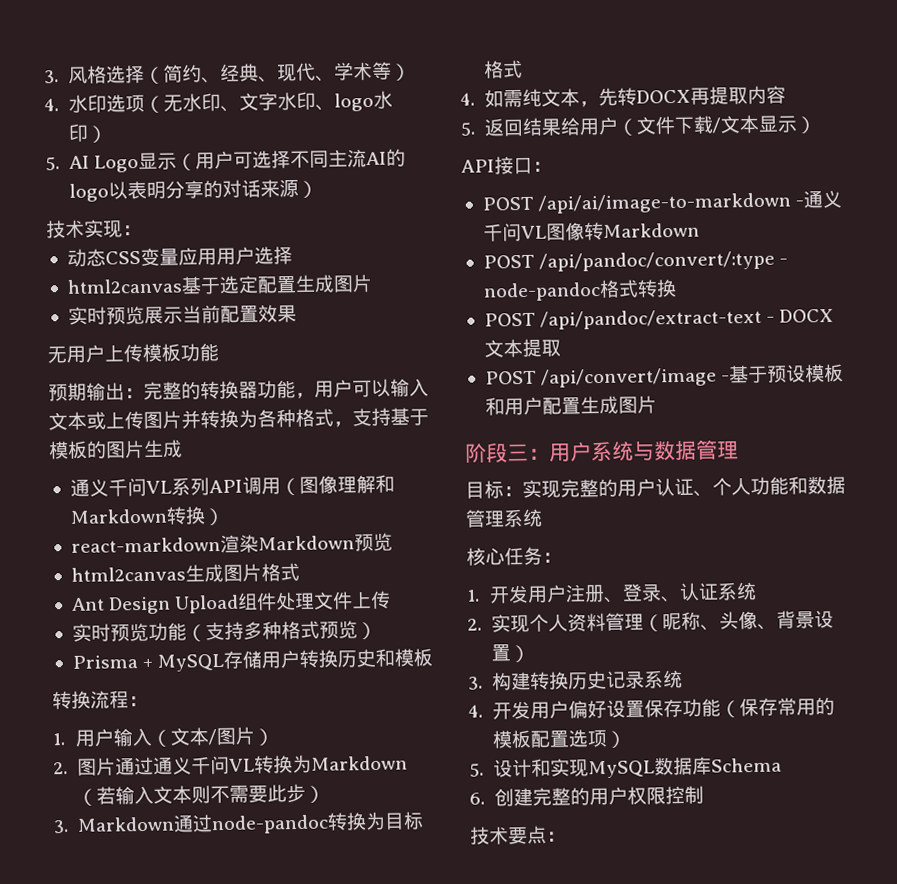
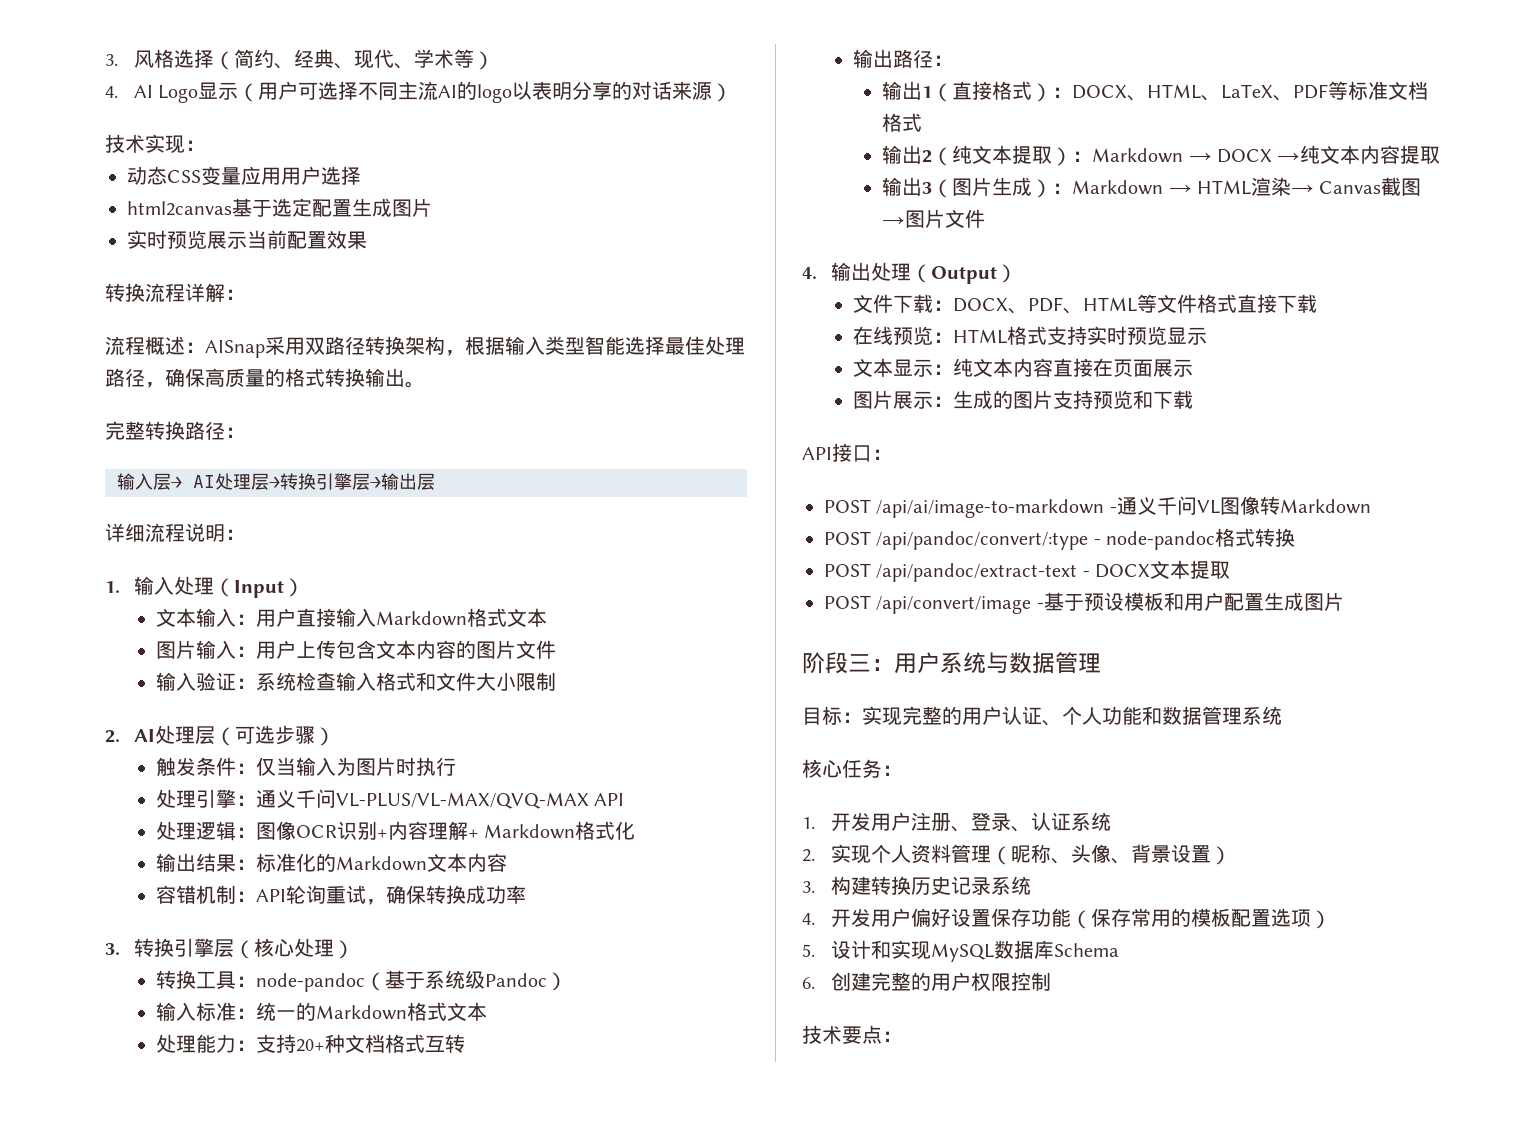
[67,90,393,113] [67,123,108,143] [45,157,60,171] 水印选项（无水印、文字水印、logo水印） // 5. -> (118, 92) none
[47,342,219,364] [48,378,429,402] [48,407,429,431] [48,439,183,460] [69,474,395,497] [69,506,225,526] [70,532,393,554] [70,562,300,583] [71,590,392,615] [71,620,377,642] [71,648,434,672] [52,690,148,710] [52,726,274,747] [53,754,408,776] [76,783,325,806] [53,811,424,835] [483,60,523,79] [460,85,786,108] [460,114,816,137] 无用户上传模板功能 // 预期输出：完整的转换器功能，用户可以输入文本或上传图片并转换为各种格式，支持基于模板的图片生成 // 通义千问VL系列API调用（图像理解和Markdown转换） // react-markdown渲染Markdown预览 // html2canvas生成图片格式 // Ant Design Upload组件处理文件上传 // 实时预览功能（支持多种格式预览） // Prisma + MySQL存储用户转换历史和模板 // 转换流程： // 1.用户输入（文本/图片） // 2.图片通过通义千问VL转换为Markdown（若输入文本则不需要此步） // 3. Markdown通过node-pandoc转换为目标格式 // 4.如需纯文本，先转DOCX再提取内容 // 5.返回结果给用户（文件下载/文本显示） -> [105,283,245,302] [105,336,745,358] [105,368,425,388] [105,421,245,440] [117,473,435,490] [105,523,245,542] [105,576,305,598] [156,608,548,627] [156,640,557,659] [156,672,557,691] [105,725,336,746] [156,757,457,776] [156,789,625,809] [156,821,636,841] [156,853,508,872] [156,885,527,905] [105,938,355,959] [156,970,568,992] [156,1002,488,1021] [156,1034,466,1053] [853,49,954,68] [882,81,1429,102] [882,113,923,132] [882,145,1441,166] [882,177,1422,198] [882,209,986,228] [802,262,1018,284] [853,294,1318,314] [853,326,1208,345] [853,358,1194,377] [853,390,1194,409] 转换流程详解： // 流程概述：AISnap采用双路径转换架构，根据输入类型智能选择最佳处理路径，确保高质量的格式转换输出。 // 完整转换路径： // 输入层→ AI处理层→转换引擎层→输出层 // 详细流程说明： // 1.输入处理（Input） // 文本输入：用户直接输入Markdown格式文本 // 图片输入：用户上传包含文本内容的图片文件 // 输入验证：系统检查输入格式和文件大小限制 // 2. AI处理层（可选步骤） // 触发条件：仅当输入为图片时执行 // 处理引擎：通义千问VL-PLUS/VL-MAX/QVQ-MAX API // 处理逻辑：图像OCR识别+内容理解+ Markdown格式化 // 输出结果：标准化的Markdown文本内容 // 容错机制：API轮询重试，确保转换成功率 // 3.转换引擎层（核心处理） // 转换工具：node-pandoc（基于系统级Pandoc） // 输入标准：统一的Markdown格式文本 // 处理能力：支持20+种文档格式互转 // 输出路径： // 输出1（直接格式）：DOCX、HTML、LaTeX、PDF等标准文档格式 // 输出2（纯文本提取）：Markdown → DOCX →纯文本内容提取 // 输出3（图片生成）：Markdown → HTML渲染→ Canvas截图→图片文件 // 4.输出处理（Output） // 文件下载：DOCX、PDF、HTML等文件格式直接下载 // 在线预览：HTML格式支持实时预览显示 // 文本显示：纯文本内容直接在页面展示 // 图片展示：生成的图片支持预览和下载

